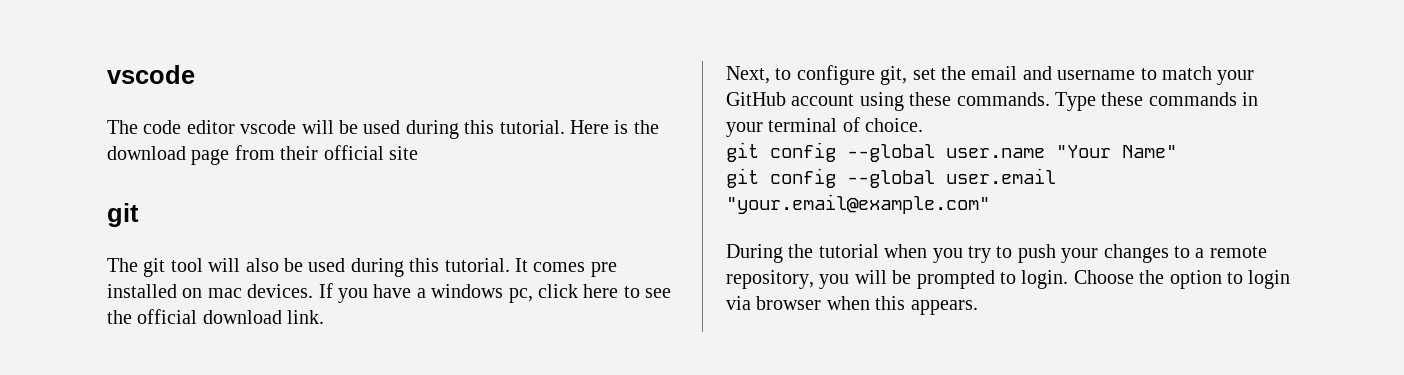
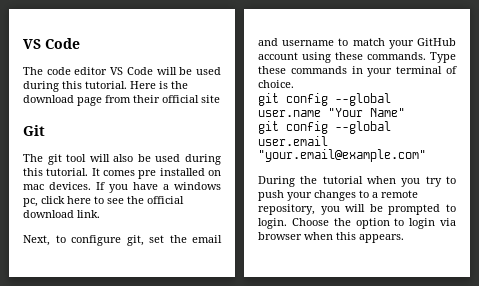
[107,65,195,84] vscode -> [23,38,80,49] VS Code
[240,120,297,134] vscode -> [110,67,153,75] VS Code
[107,203,139,227] git -> [23,125,45,136] Git

